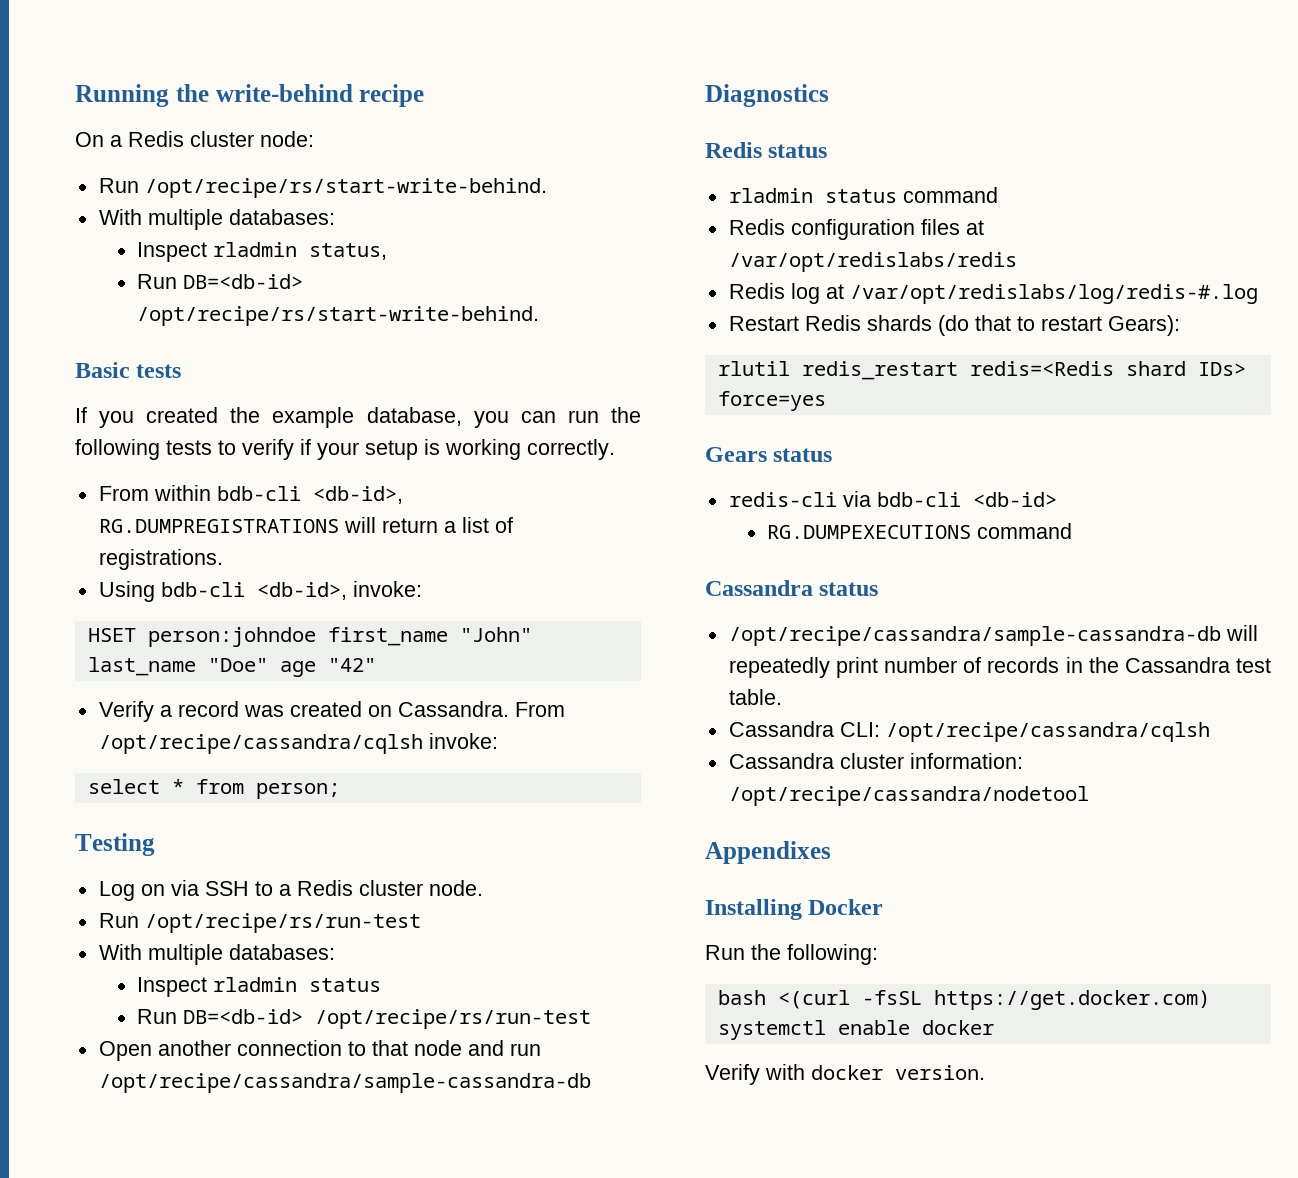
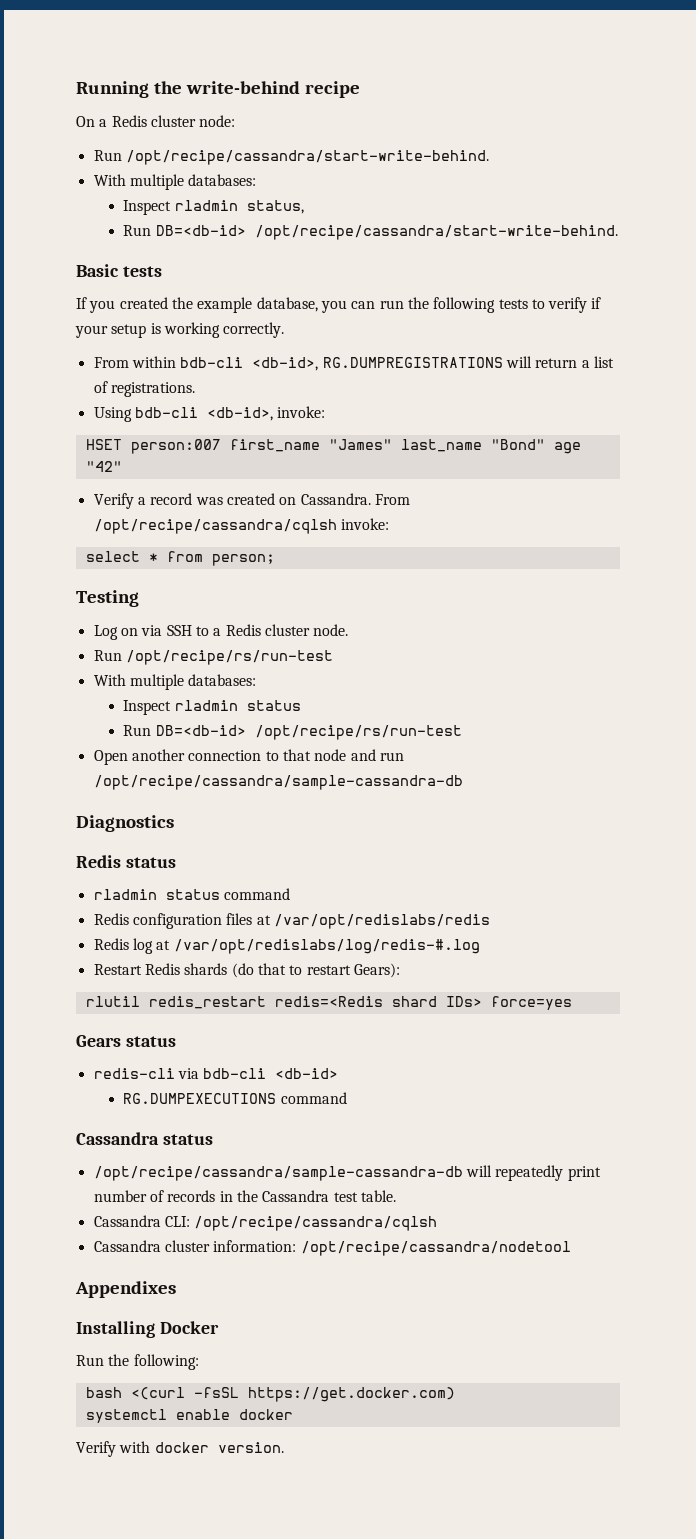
[144,178,547,198] /opt/recipe/rs/start-write-behind. -> [125,150,489,165] /opt/recipe/cassandra/start-write-behind.
[137,306,540,326] /opt/recipe/rs/start-write-behind. -> [254,225,618,240] /opt/recipe/cassandra/start-write-behind.
[147,627,532,647] [87,657,268,676] person:johndoe first_name "John" last_name "Doe" -> [130,439,545,454] person:007 first_name "James" last_name "Bond"

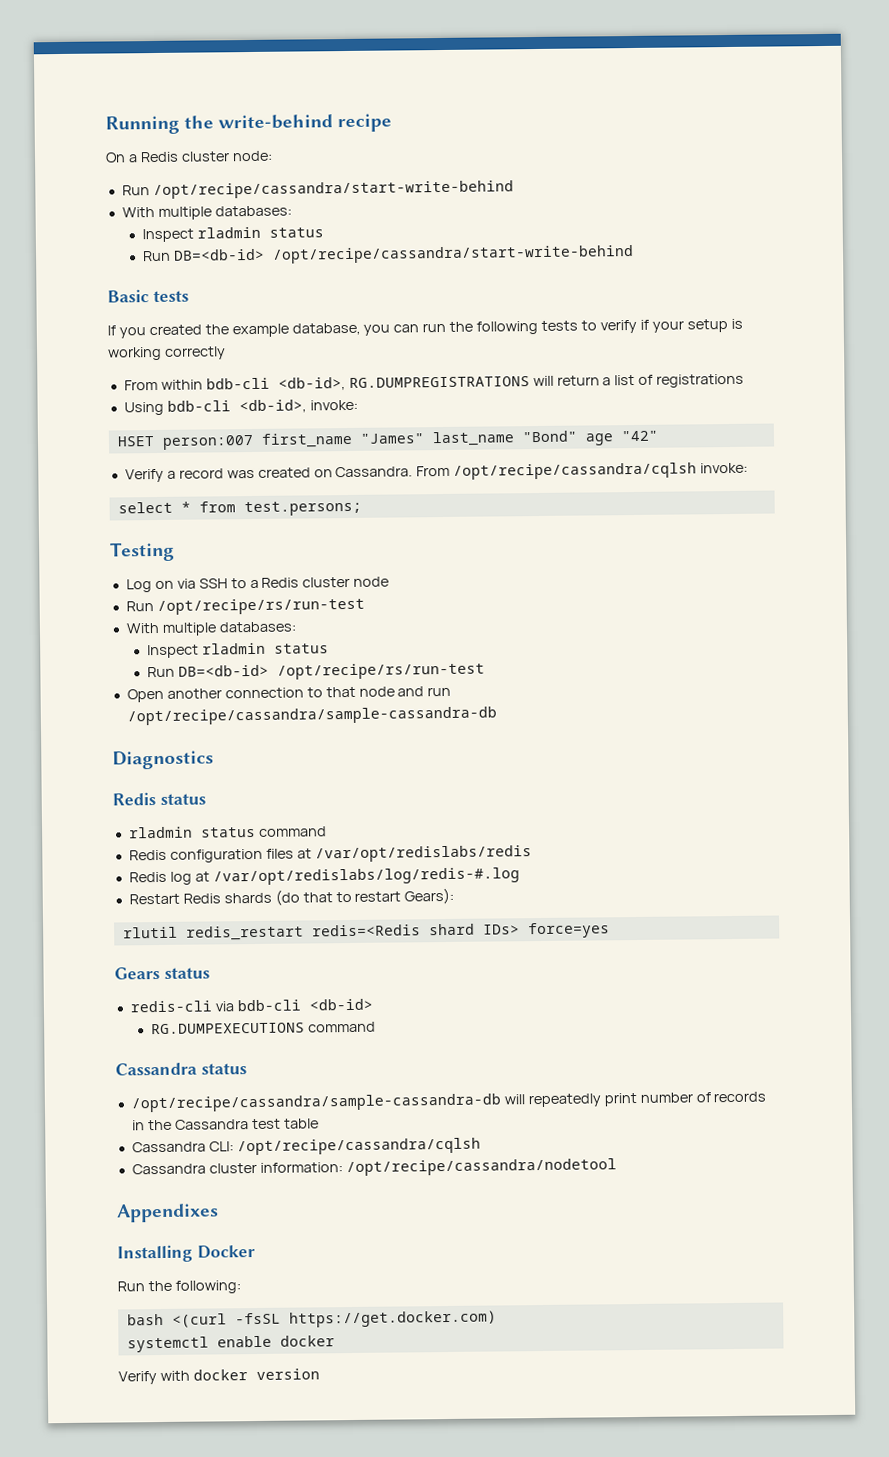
[125,150,489,165] [93,174,257,190] [123,200,304,215] [123,225,618,240] /opt/recipe/cassandra/start-write-behind. // With multiple databases: // Inspect rladmin status, // Run DB=<db-id> /opt/recipe/cassandra/start-write-behind. -> [152,180,514,200] [121,205,292,220] [142,226,325,243] [142,244,635,264] /opt/recipe/cassandra/start-write-behind // With multiple databases: // Inspect rladmin status // Run DB=<db-id> /opt/recipe/cassandra/start-write-behind
[223,322,285,338] correctly. -> [163,346,226,360] correctly
[110,382,195,397] registrations. -> [656,373,745,388] registrations
[211,554,275,566] person; -> [243,500,362,517] test.persons;
[313,624,349,636] node. -> [353,576,390,587] node
[360,1190,396,1202] table. -> [283,1118,319,1129] table
[217,1442,284,1453] version. -> [255,1368,320,1381] version

